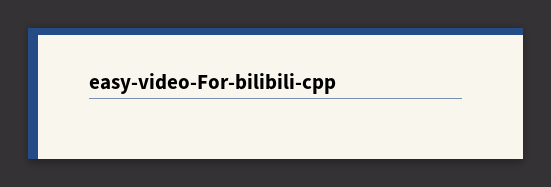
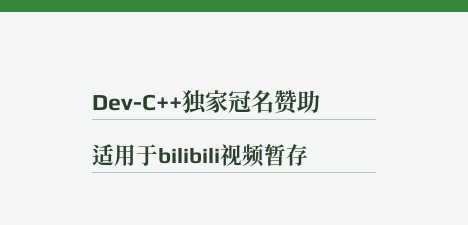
[89,73,336,94] easy-video-For-bilibili-cpp -> [92,90,320,115] [92,144,308,167] Dev-C++独家冠名赞助 // 适用于bilibili视频暂存

